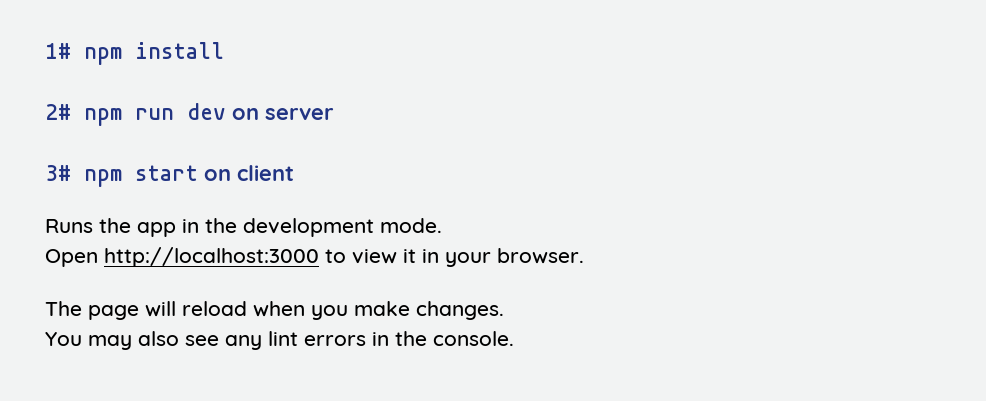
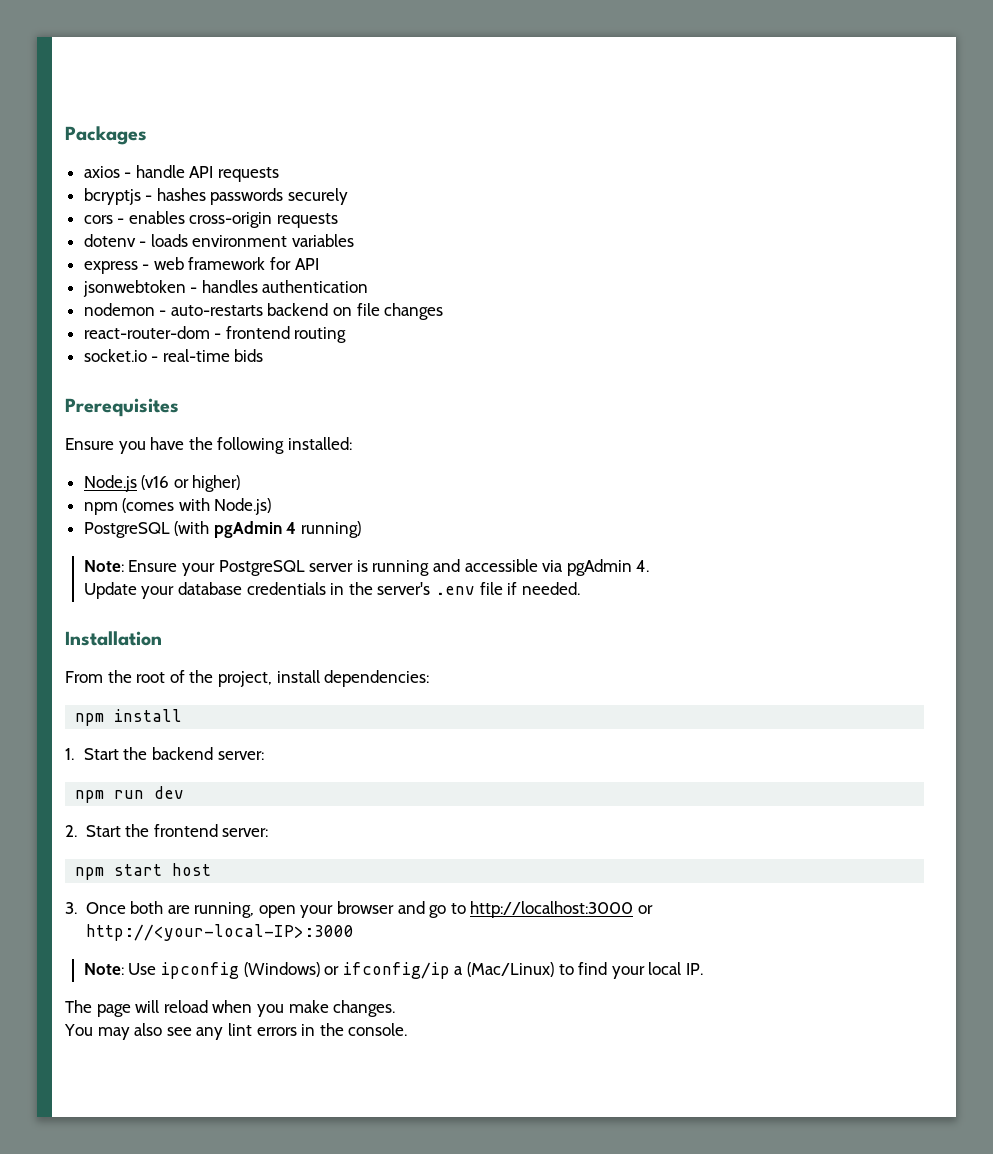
[45,42,224,65] [45,103,334,126] [45,165,294,187] [45,218,442,237] [45,247,584,267] 1# npm install // 2# npm run dev on server // 3# npm start on client // Runs the app in the development mode. // Open http://localhost:3000 to view it in your browser. -> [65,126,147,145] [83,165,280,182] [83,188,349,205] [83,211,339,228] [83,234,355,247] [83,257,319,274] [82,280,369,297] [83,303,444,320] [83,326,347,343] [83,349,264,362] [65,398,179,417] [65,437,352,454] [83,475,241,492] [83,498,272,515] [83,521,362,538] [83,559,650,576] [83,582,580,599] [65,631,162,646] [65,670,430,687] [75,709,183,726] [65,747,264,760] [75,786,185,803] [65,824,269,837] [75,863,212,880] [65,901,653,918] [85,924,354,941] [83,962,703,979] Packages // axios - handle API requests // bcryptjs - hashes passwords securely // cors - enables cross-origin requests // dotenv - loads environment variables // express - web framework for API // jsonwebtoken - handles authentication // nodemon - auto-restarts backend on file changes // react-router-dom - frontend routing // socket.io - real-time bids // Prerequisites // Ensure you have the following installed: // Node.js (v16 or higher) // npm (comes with Node.js) // PostgreSQL (with pgAdmin 4 running) // Note: Ensure your PostgreSQL server is running and accessible via pgAdmin 4. // Update your database credentials in the server's .env file if needed. // Installation // From the root of the project, install dependencies: // npm install // 1. Start the backend server: // npm run dev // 2. Start the frontend server: // npm start host // 3. Once both are running, open your browser and go to http://localhost:3000 or http://<your-local-IP>:3000 // Note: Use ipconfig (Windows) or ifconfig/ip a (Mac/Linux) to find your local IP.

